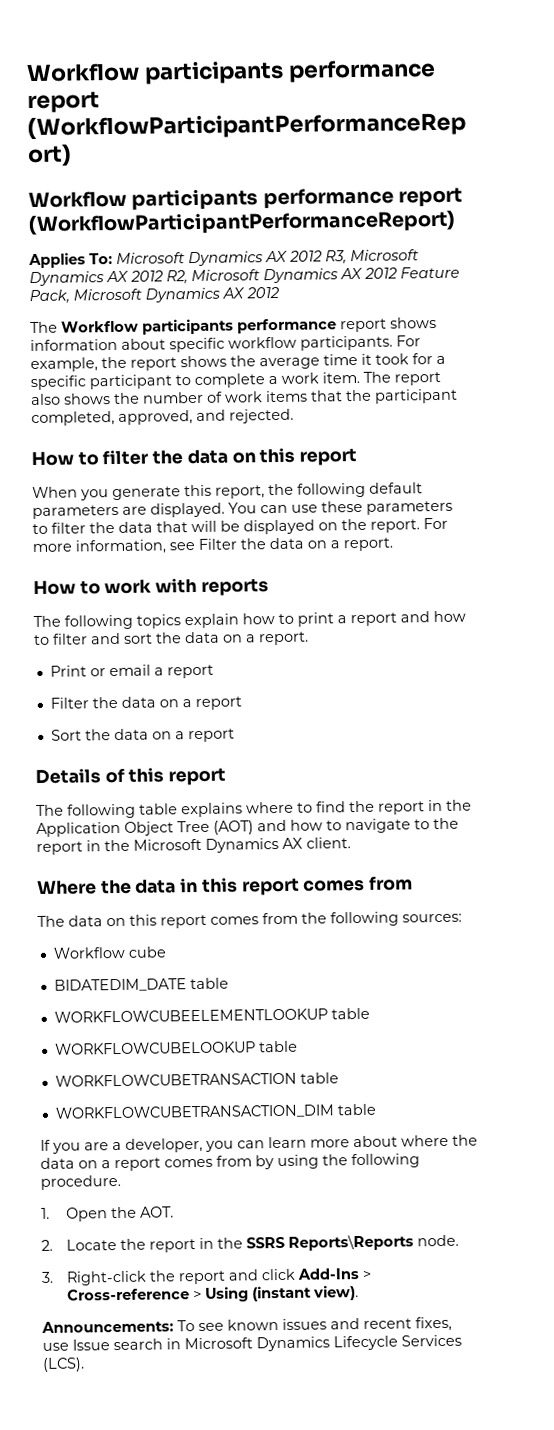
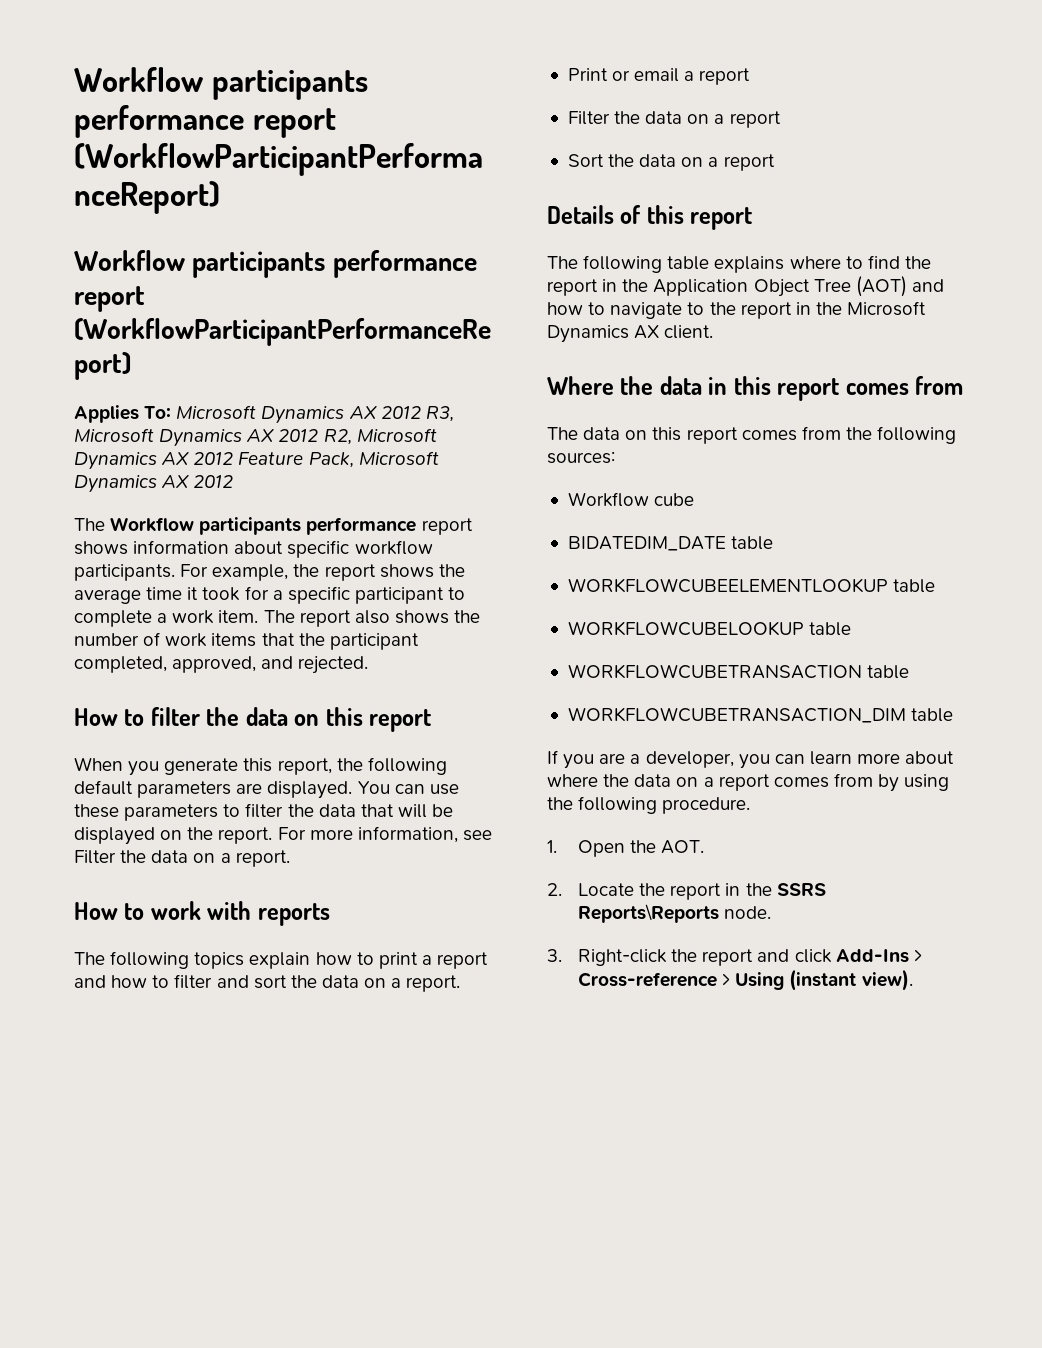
[41,1316,452,1333] [42,1334,462,1352] [42,1357,85,1372] // Announcements: To see known issues and recent fixes, use Issue search in Microsoft Dynamics Lifecycle Services (LCS). -> (913, 980) none

